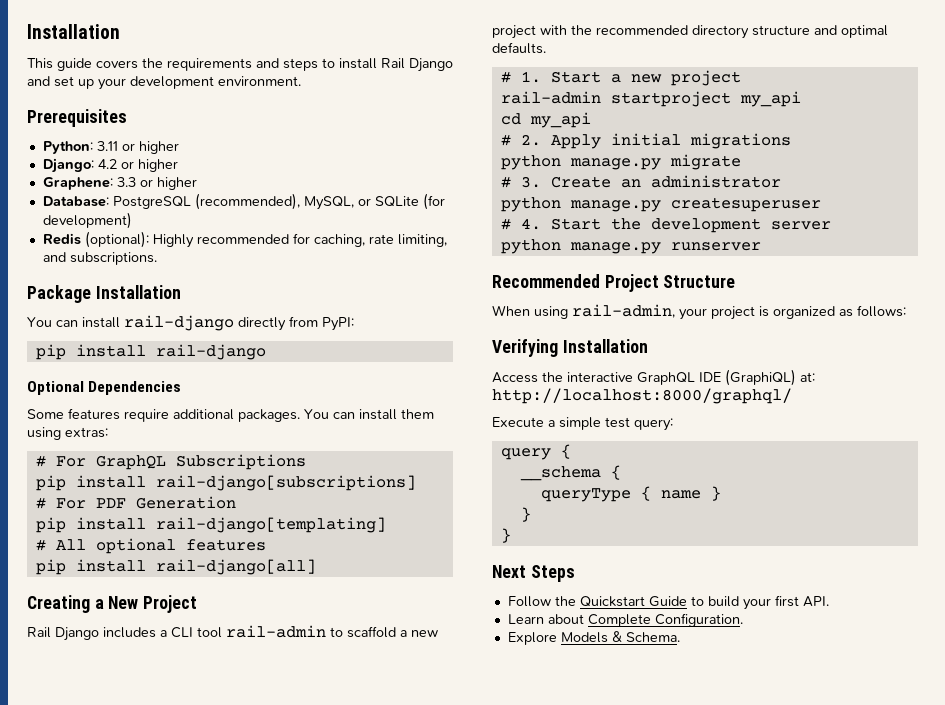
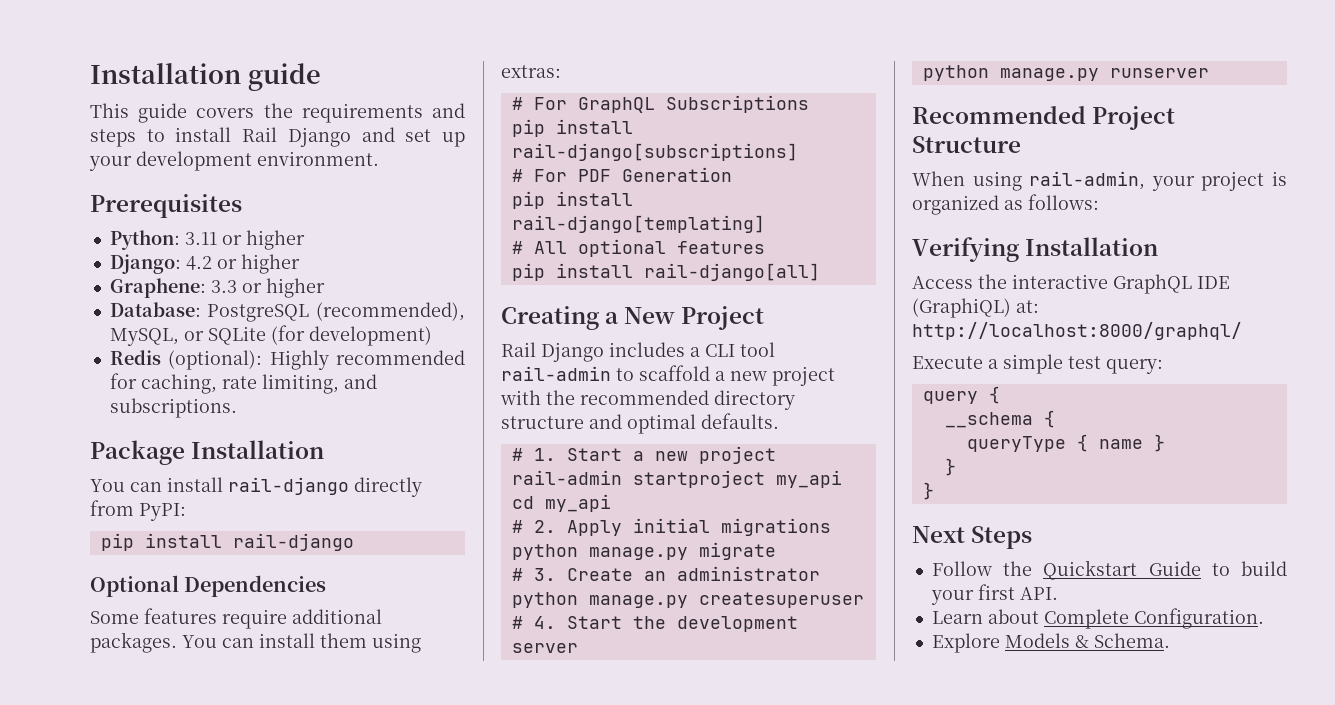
[27,24,120,39] Installation -> [90,63,321,91] Installation guide

